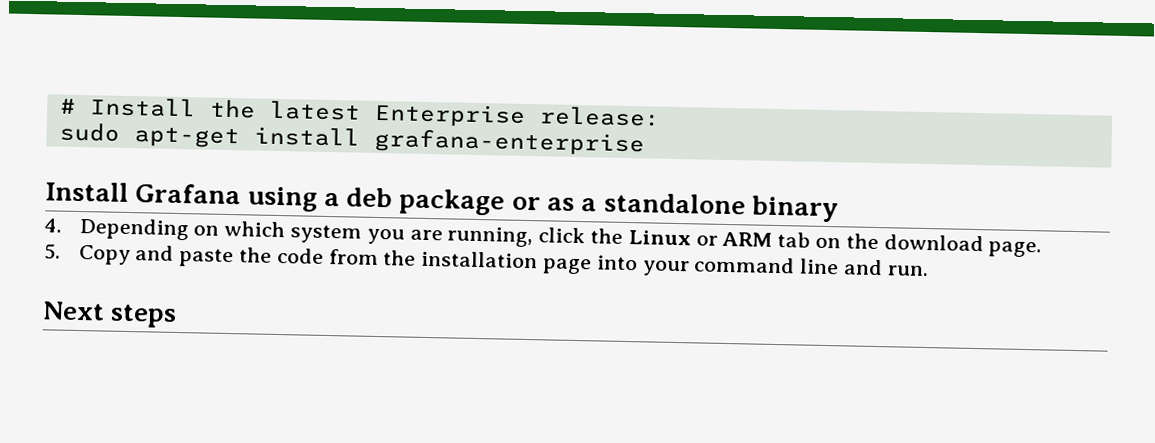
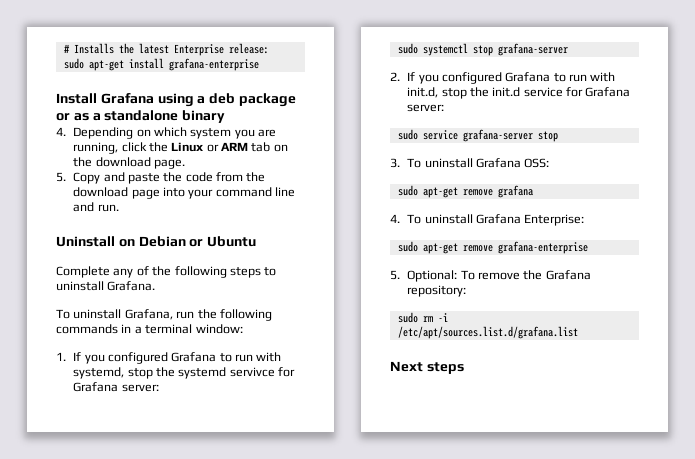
[89,97,196,118] Install -> [73,43,114,54] Installs
[421,250,539,269] installation -> [73,187,129,197] download
(929, 271) none -> [56,236,257,247] [56,266,277,278] [56,281,156,291] [56,309,272,321] [56,324,243,334] [56,352,282,364] [73,367,296,379] [73,382,159,392] [397,43,568,56] [390,72,616,84] [407,87,631,99] [407,104,445,112] [397,129,558,142] [390,158,550,168] [397,185,533,198] [390,214,585,226] [397,241,588,254] [390,270,591,282] [407,285,467,297] [397,312,448,323] [397,326,578,339] // Uninstall on Debian or Ubuntu // Complete any of the following steps to uninstall Grafana. // To uninstall Grafana, run the following commands in a terminal window: // 1. If you configured Grafana to run with systemd, stop the systemd servivce for Grafana server: // sudo systemctl stop grafana-server // 2. If you configured Grafana to run with init.d, stop the init.d service for Grafana server: // sudo service grafana-server stop // 3. To uninstall Grafana OSS: // sudo apt-get remove grafana // 4. To uninstall Grafana Enterprise: // sudo apt-get remove grafana-enterprise // 5. Optional: To remove the Grafana repository: // sudo rm -i /etc/apt/sources.list.d/grafana.list

